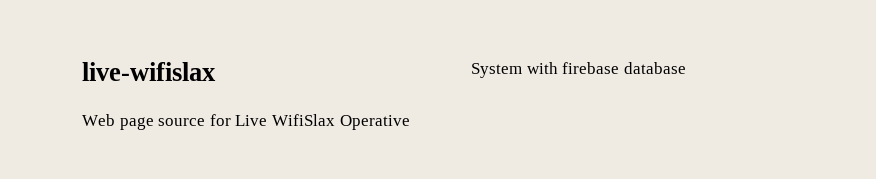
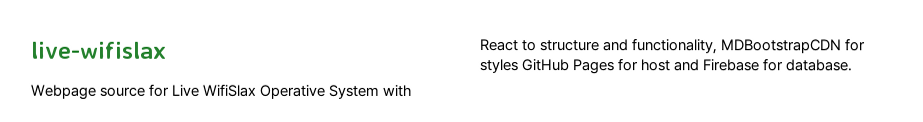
[82,114,154,130] Web page -> [30,84,96,100] Webpage
[562,62,686,74] firebase database -> [480,38,867,55] [479,58,854,75] React to structure and functionality, MDBootstrapCDN for styles GitHub Pages for host and Firebase for database.

